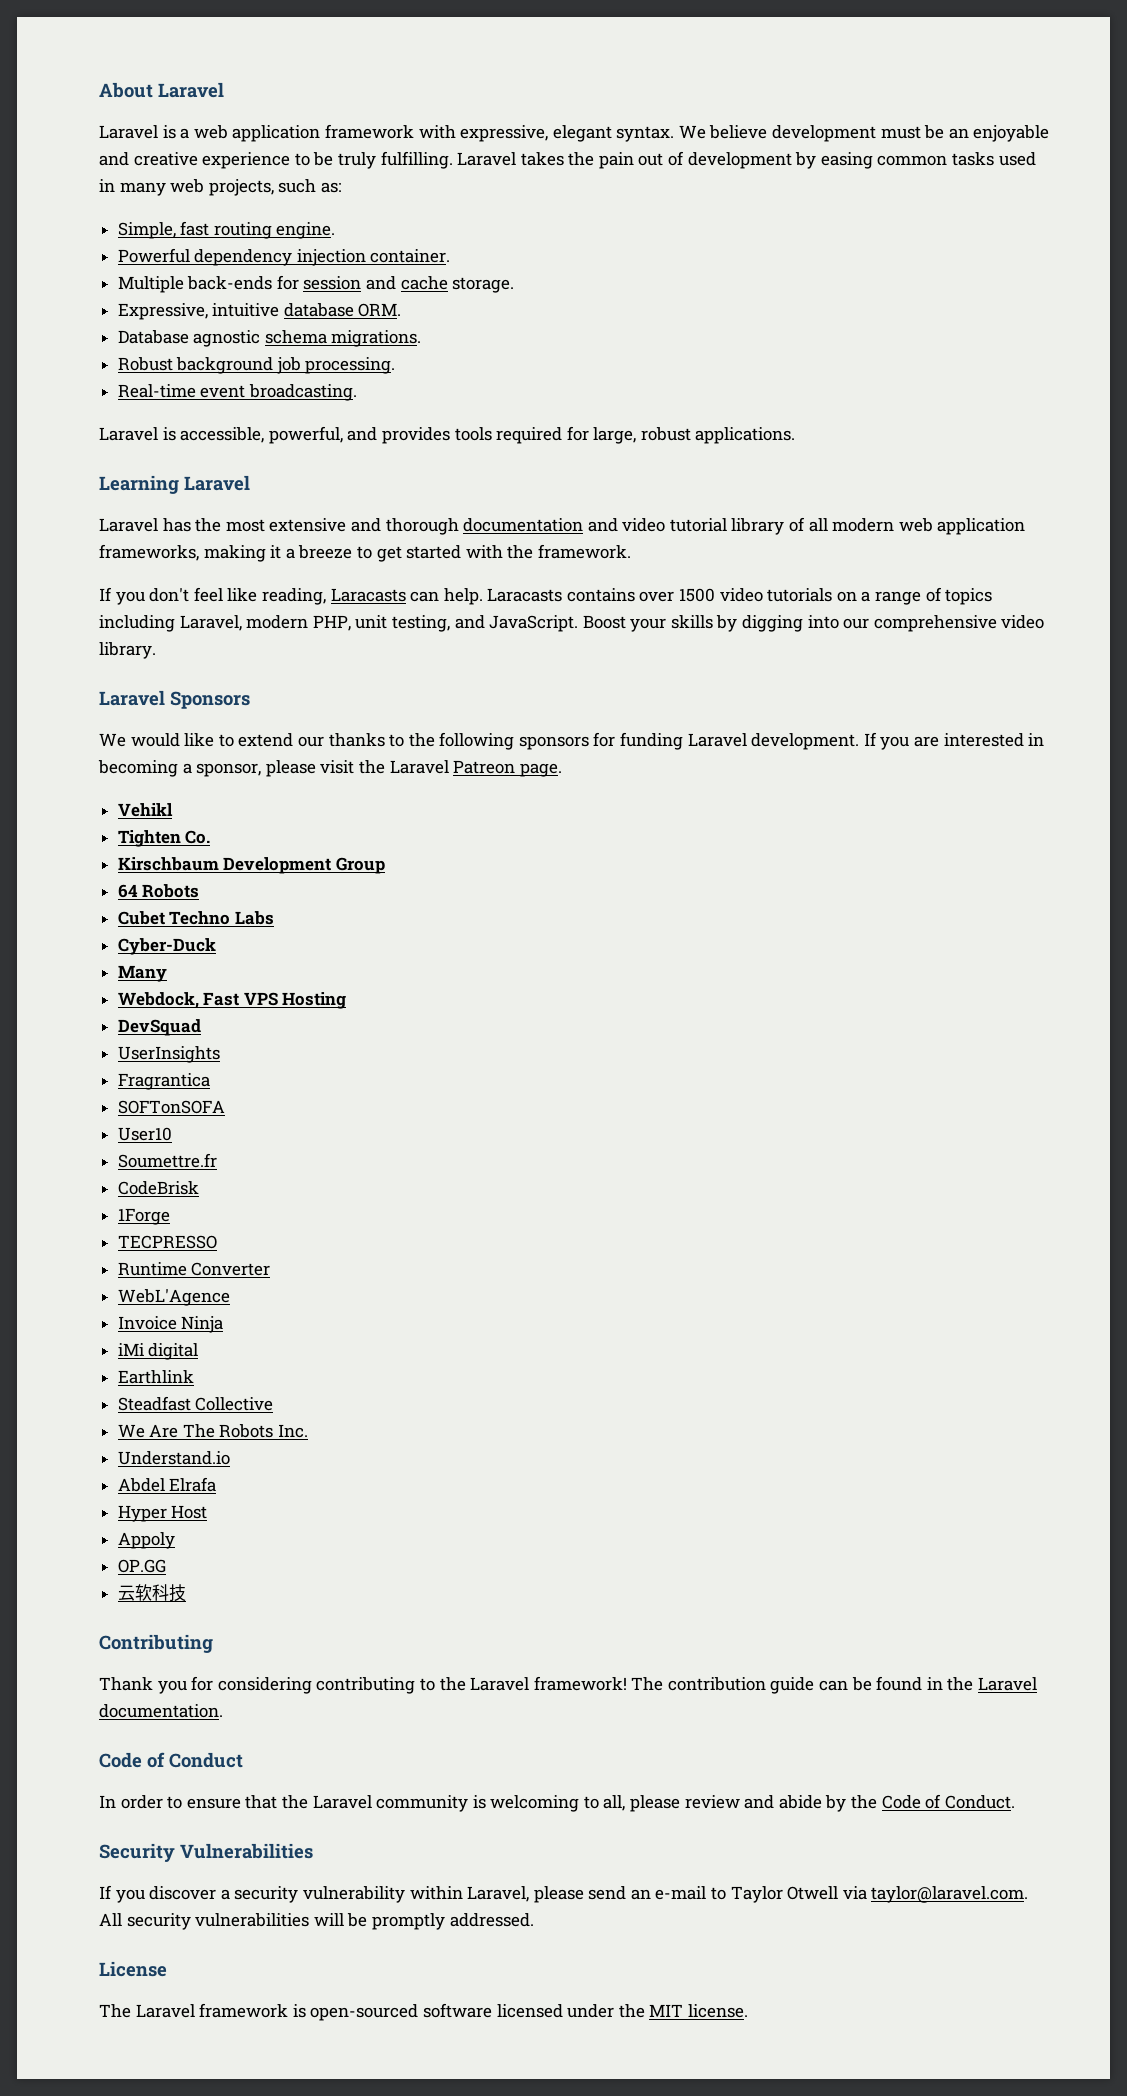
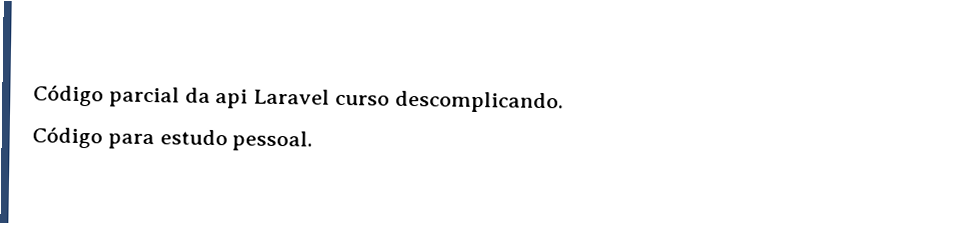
[99,82,224,98] [99,124,1050,142] [99,151,1036,169] [99,179,341,196] [117,221,336,239] [117,248,451,266] [117,275,515,293] [117,303,402,320] [117,330,422,347] [117,357,396,374] [117,384,357,401] [99,426,796,444] [99,475,250,494] [99,517,1026,535] [99,544,631,562] [99,587,993,605] [99,615,1045,632] [99,642,156,659] [99,690,250,709] [99,732,1045,750] [98,760,562,777] [117,803,173,817] [117,830,211,847] [117,857,385,874] [117,884,200,898] [117,911,274,925] [117,938,216,955] [117,965,167,982] [117,992,347,1009] [117,1019,201,1036] [117,1046,220,1063] [117,1073,210,1090] [117,1100,225,1114] [117,1127,172,1141] [117,1153,217,1168] [117,1181,199,1195] [117,1208,170,1225] [117,1235,217,1249] [117,1262,271,1276] [117,1289,230,1306] [117,1316,224,1333] [117,1343,199,1360] [117,1370,194,1384] [117,1396,274,1411] [117,1424,309,1438] [117,1451,230,1465] [117,1477,217,1492] [117,1505,208,1522] [117,1532,175,1549] [117,1559,166,1573] [117,1584,186,1602] [99,1634,213,1653] [99,1676,1038,1694] [99,1704,223,1718] [99,1752,243,1768] [99,1794,1015,1812] [99,1843,313,1862] [99,1885,1029,1903] [99,1913,534,1930] [99,1961,167,1977] [99,2003,748,2021] About Laravel // Laravel is a web application framework with expressive, elegant syntax. We believe development must be an enjoyable and creative experience to be truly fulfilling. Laravel takes the pain out of development by easing common tasks used in many web projects, such as: // Simple, fast routing engine. // Powerful dependency injection container. // Multiple back-ends for session and cache storage. // Expressive, intuitive database ORM. // Database agnostic schema migrations. // Robust background job processing. // Real-time event broadcasting. // Laravel is accessible, powerful, and provides tools required for large, robust applications. // Learning Laravel // Laravel has the most extensive and thorough documentation and video tutorial library of all modern web application frameworks, making it a breeze to get started with the framework. // If you don't feel like reading, Laracasts can help. Laracasts contains over 1500 video tutorials on a range of topics including Laravel, modern PHP, unit testing, and JavaScript. Boost your skills by digging into our comprehensive video library. // Laravel Sponsors // We would like to extend our thanks to the following sponsors for funding Laravel development. If you are interested in becoming a sponsor, please visit the Laravel Patreon page. // Vehikl // Tighten Co. // Kirschbaum Development Group // 64 Robots // Cubet Techno Labs // Cyber-Duck // Many // Webdock, Fast VPS Hosting // DevSquad // UserInsights // Fragrantica // SOFTonSOFA // User10 // Soumettre.fr // CodeBrisk // 1Forge // TECPRESSO // Runtime Converter // WebL'Agence // Invoice Ninja // iMi digital // Earthlink // Steadfast Collective // We Are The Robots Inc. // Understand.io // Abdel Elrafa // Hyper Host // Appoly // OP.GG // 云软科技 // Contributing // Thank you for considering contributing to the Laravel framework! The contribution guide can be found in the Laravel documentation. // Code of Conduct // In order to ensure that the Laravel community is welcoming to all, please review and abide by the Code of Conduct. // Security Vulnerabilities // If you discover a security vulnerability within Laravel, please send an e-mail to Taylor Otwell via taylor@laravel.com. All security vulnerabilities will be promptly addressed. // License // The Laravel framework is open-sourced software licensed under the MIT license. -> [33,84,564,114] [32,126,314,152] Código parcial da api Laravel curso descomplicando. // Código para estudo pessoal.

